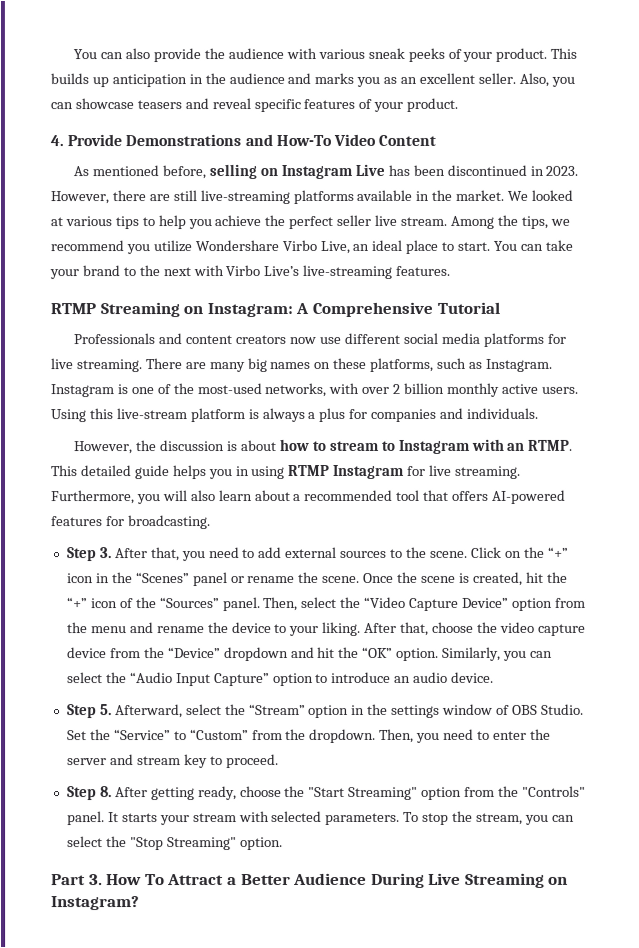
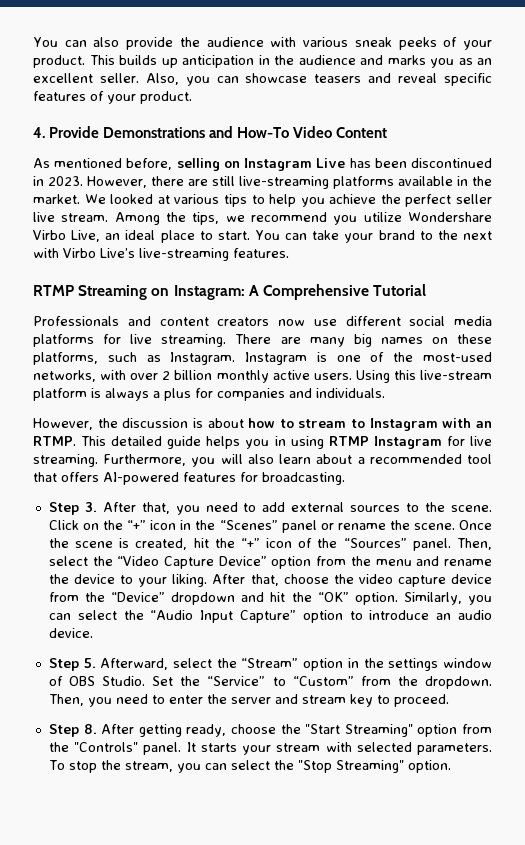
[51,872,569,888] [51,896,140,911] // Part 3. How To Attract a Better Audience During Live Streaming on Instagram? -> (451, 766) none

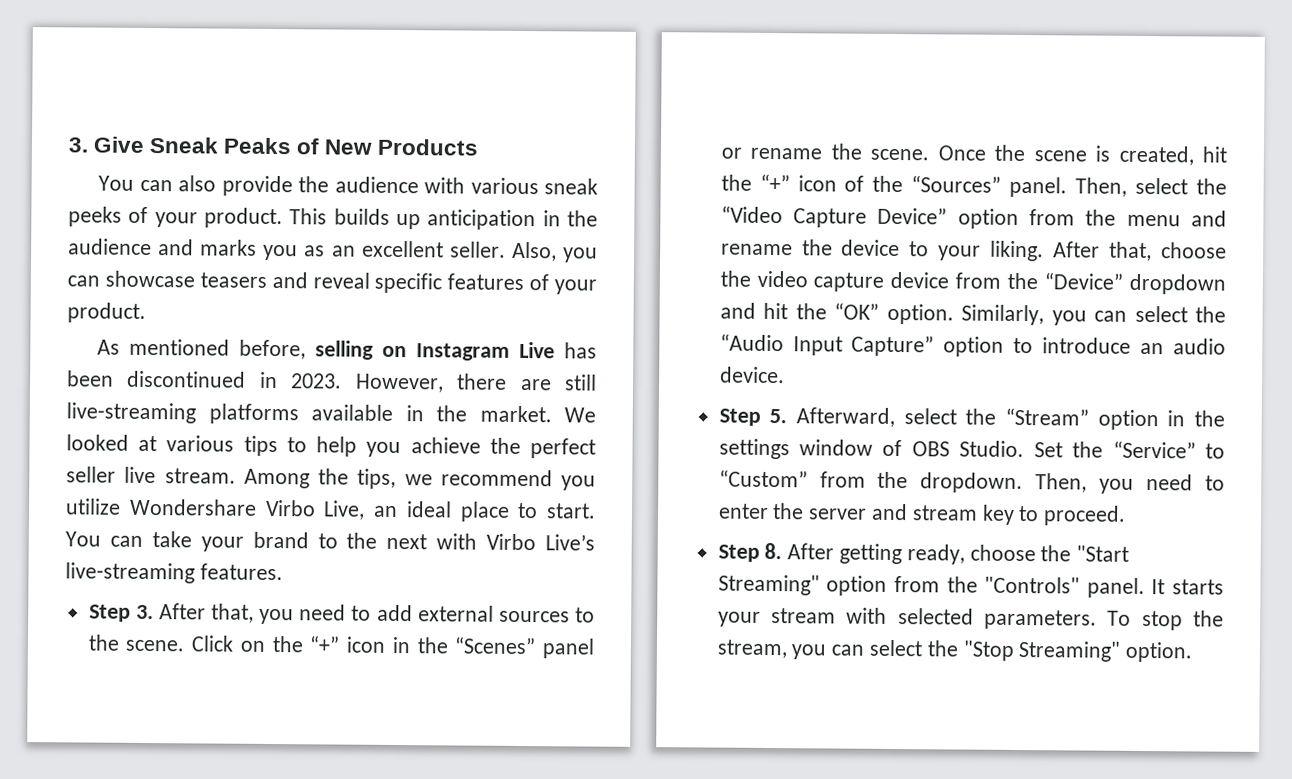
(33, 42) none -> [68,136,480,156] 3. Give Sneak Peaks of New Products //
[33,126,388,138] // 4. Provide Demonstrations and How-To Video Content -> (146, 312) none
[33,284,427,300] [33,316,492,326] [33,334,493,347] [33,352,492,365] [33,370,493,383] [33,388,385,401] [33,418,492,431] [33,436,492,449] [33,454,493,467] [33,472,345,485] // RTMP Streaming on Instagram: A Comprehensive Tutorial // Professionals and content creators now use different social media platforms for live streaming. There are many big names on these platforms, such as Instagram. Instagram is one of the most-used networks, with over 2 billion monthly active users. Using this live-stream platform is always a plus for companies and individuals. // However, the discussion is about how to stream to Instagram with an RTMP. This detailed guide helps you in using RTMP Instagram for live streaming. Furthermore, you will also learn about a recommended tool that offers AI-powered features for broadcasting. -> (283, 572) none

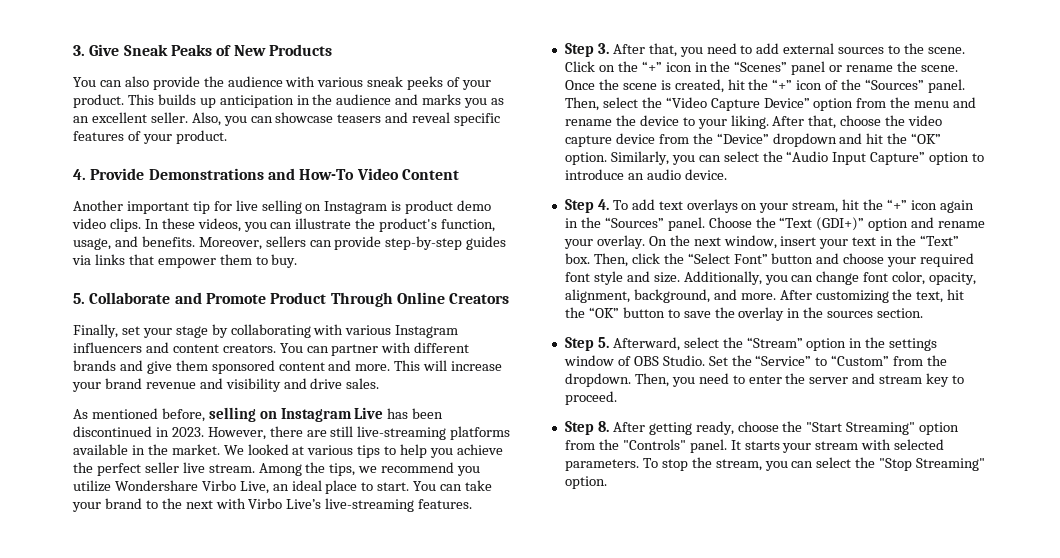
(146, 312) none -> [73,168,459,180] [73,200,492,214] [72,218,496,232] [73,236,507,250] [72,254,298,268] [73,292,510,307] [73,324,459,338] [73,342,470,356] [73,360,503,374] [72,378,380,392] // 4. Provide Demonstrations and How-To Video Content // Another important tip for live selling on Instagram is product demo video clips. In these videos, you can illustrate the product's function, usage, and benefits. Moreover, sellers can provide step-by-step guides via links that empower them to buy. // 5. Collaborate and Promote Product Through Online Creators // Finally, set your stage by collaborating with various Instagram influencers and content creators. You can partner with different brands and give them sponsored content and more. This will increase your brand revenue and visibility and drive sales.
(785, 375) none -> [564,199,974,213] [564,217,986,231] [563,235,960,249] [564,253,975,267] [564,271,977,285] [564,289,965,303] [564,307,924,321] // Step 4. To add text overlays on your stream, hit the “+” icon again in the “Sources” panel. Choose the “Text (GDI+)” option and rename your overlay. On the next window, insert your text in the “Text” box. Then, click the “Select Font” button and choose your required font style and size. Additionally, you can change font color, opacity, alignment, background, and more. After customizing the text, hit the “OK” button to save the overlay in the sources section.

